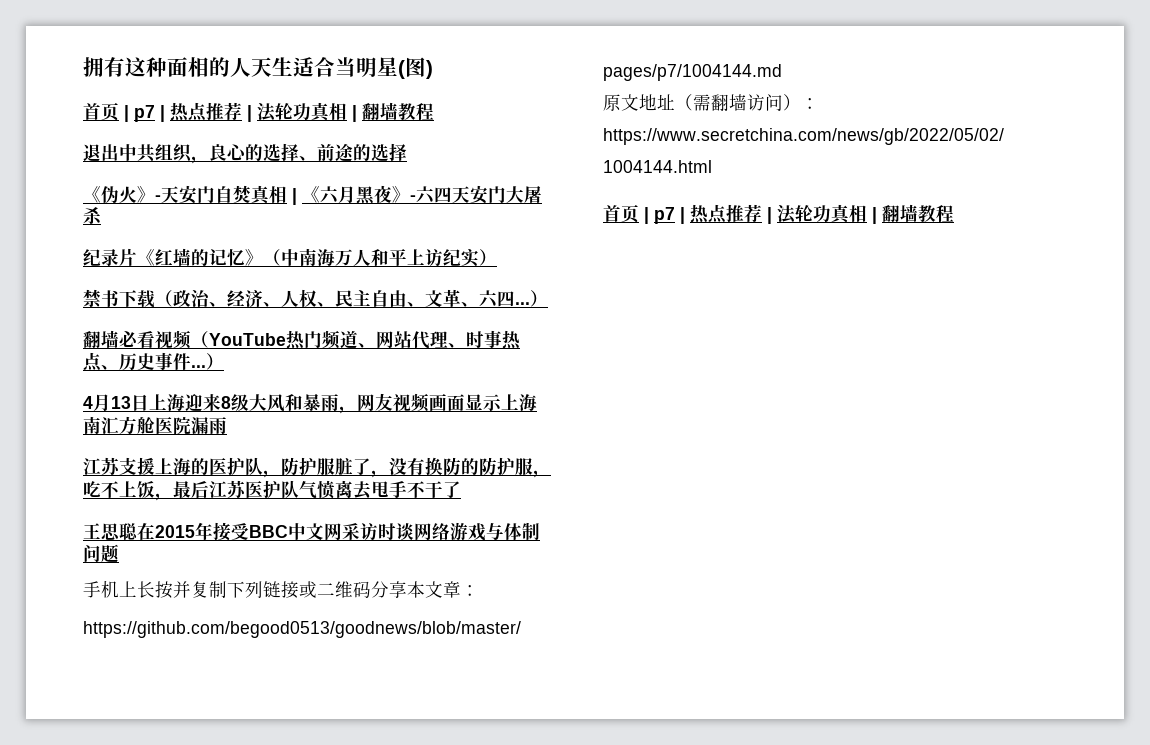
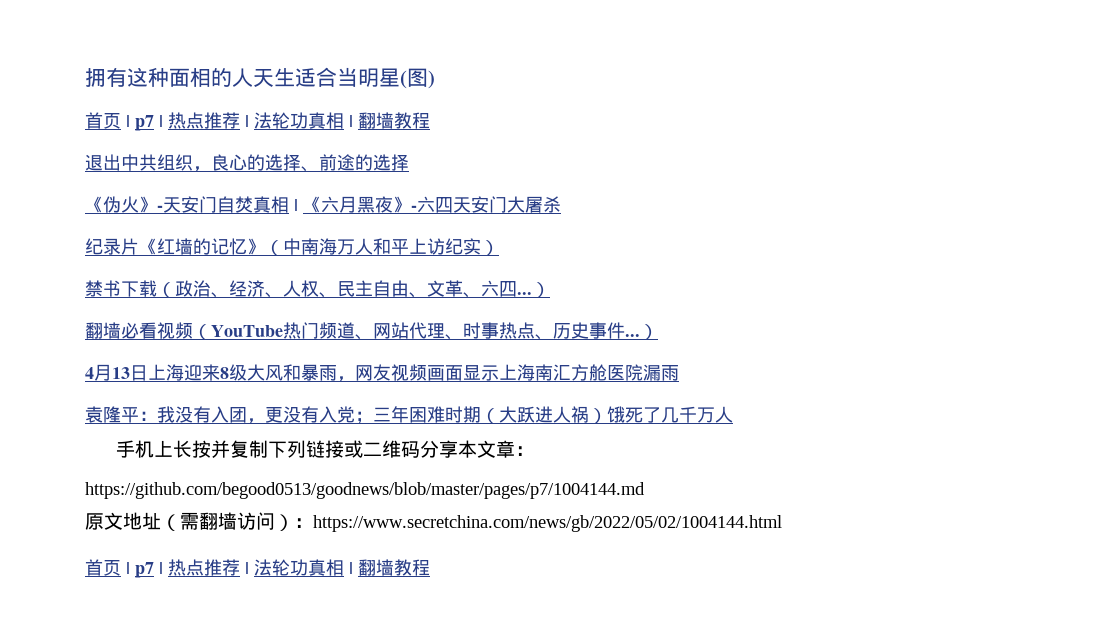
[83,457,551,478] [83,480,461,501] [83,522,540,541] [83,544,119,563] 江苏支援上海的医护队，防护服脏了，没有换防的防护服，吃不上饭，最后江苏医护队气愤离去甩手不干了 // 王思聪在2015年接受BBC中文网采访时谈网络游戏与体制问题 -> [85,406,733,424] 袁隆平：我没有入团，更没有入党；三年困难时期（大跃进人祸）饿死了几千万人

